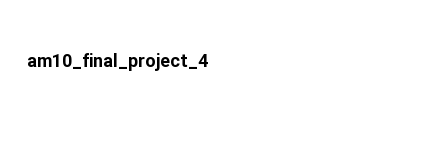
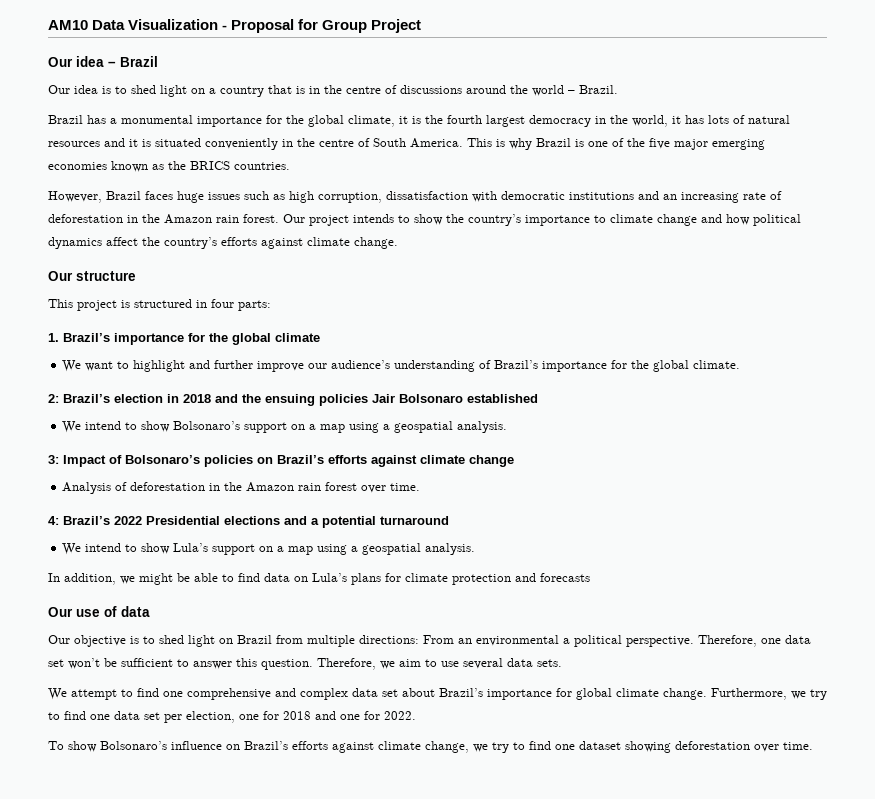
[27,53,208,71] am10_final_project_4 -> [48,19,422,33] [48,56,158,67] [48,85,618,97] [48,115,790,127] [48,138,765,150] [48,161,290,172] [48,191,782,203] [48,214,801,226] [48,237,398,249] [48,271,136,281] [48,299,271,311] [48,333,320,345] [62,360,741,372] [48,394,538,406] [62,421,508,433] [48,455,514,467] [62,482,421,494] [48,516,449,528] [62,543,476,555] [48,573,590,585] [48,606,150,617] [48,635,811,647] [48,658,562,670] [48,688,827,700] [48,711,416,723] [48,741,813,753] AM10 Data Visualization - Proposal for Group Project // Our idea – Brazil // Our idea is to shed light on a country that is in the centre of discussions around the world – Brazil. // Brazil has a monumental importance for the global climate, it is the fourth largest democracy in the world, it has lots of natural resources and it is situated conveniently in the centre of South America. This is why Brazil is one of the five major emerging economies known as the BRICS countries. // However, Brazil faces huge issues such as high corruption, dissatisfaction with democratic institutions and an increasing rate of deforestation in the Amazon rain forest. Our project intends to show the country’s importance to climate change and how political dynamics affect the country’s efforts against climate change. // Our structure // This project is structured in four parts: // 1. Brazil’s importance for the global climate // We want to highlight and further improve our audience’s understanding of Brazil’s importance for the global climate. // 2: Brazil’s election in 2018 and the ensuing policies Jair Bolsonaro established // We intend to show Bolsonaro’s support on a map using a geospatial analysis. // 3: Impact of Bolsonaro’s policies on Brazil’s efforts against climate change // Analysis of deforestation in the Amazon rain forest over time. // 4: Brazil’s 2022 Presidential elections and a potential turnaround // We intend to show Lula’s support on a map using a geospatial analysis. // In addition, we might be able to find data on Lula’s plans for climate protection and forecasts // Our use of data // Our objective is to shed light on Brazil from multiple directions: From an environmental a political perspective. Therefore, one data set won’t be sufficient to answer this question. Therefore, we aim to use several data sets. // We attempt to find one comprehensive and complex data set about Brazil’s importance for global climate change. Furthermore, we try to find one data set per election, one for 2018 and one for 2022. // To show Bolsonaro’s influence on Brazil’s efforts against climate change, we try to find one dataset showing deforestation over time.

